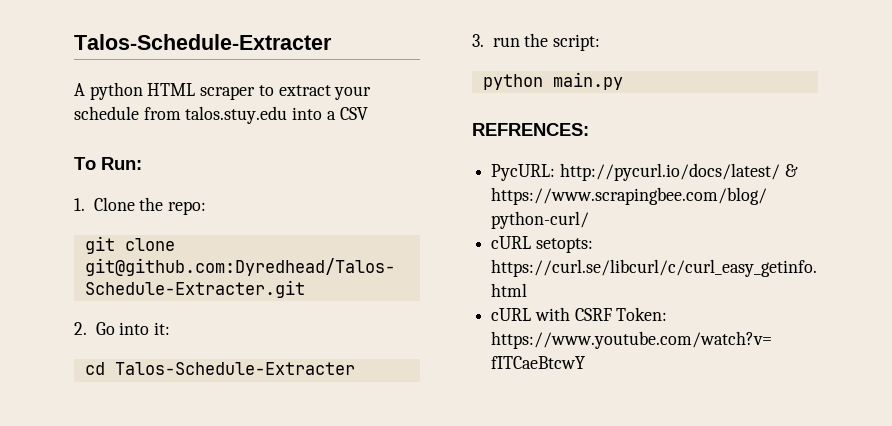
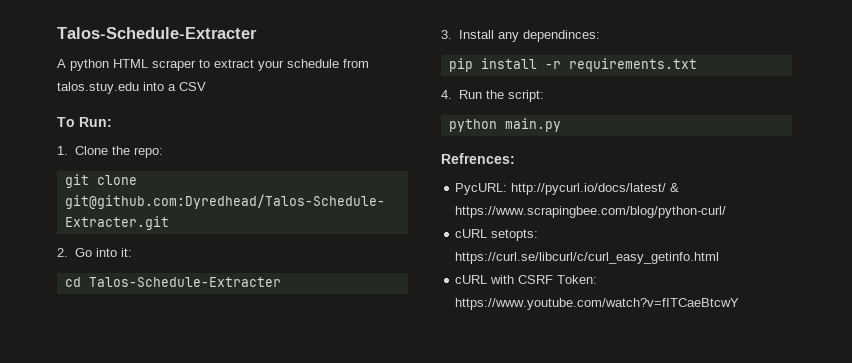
[492,37,520,47] run -> [458,30,600,42] [448,58,697,72] [441,90,482,99] Install any dependinces: // pip install -r requirements.txt // 4. Run
[472,123,589,136] REFRENCES: -> [441,153,515,164] Refrences:

